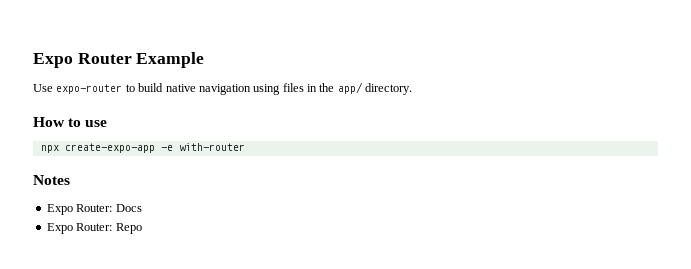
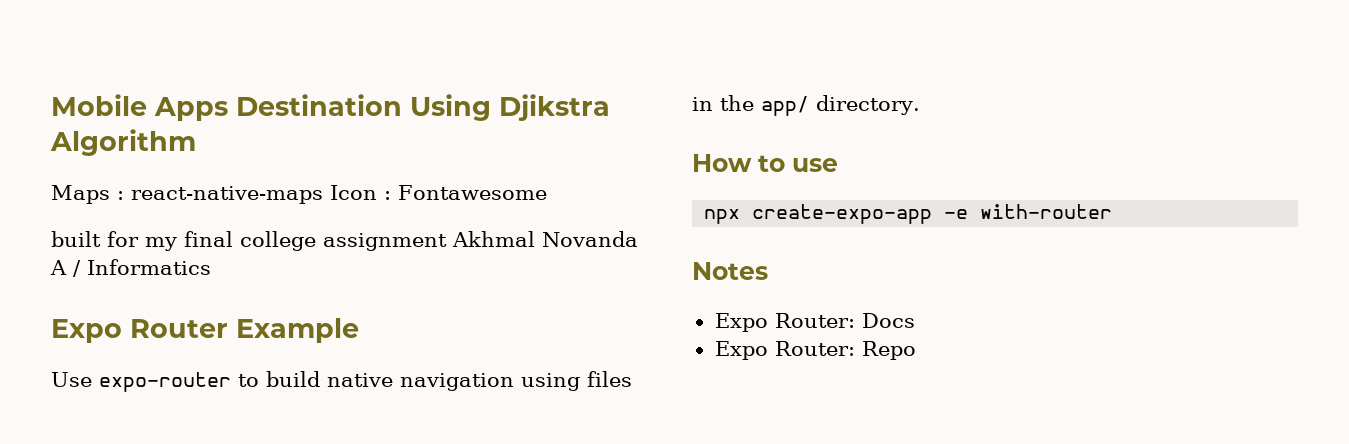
(33, 60) none -> [51,94,610,121] [50,129,196,156] [51,185,547,204] [51,231,638,251] [50,259,211,277] Mobile Apps Destination Using Djikstra Algorithm // Maps : react-native-maps Icon : Fontawesome // built for my final college assignment Akhmal Novanda A / Informatics //

